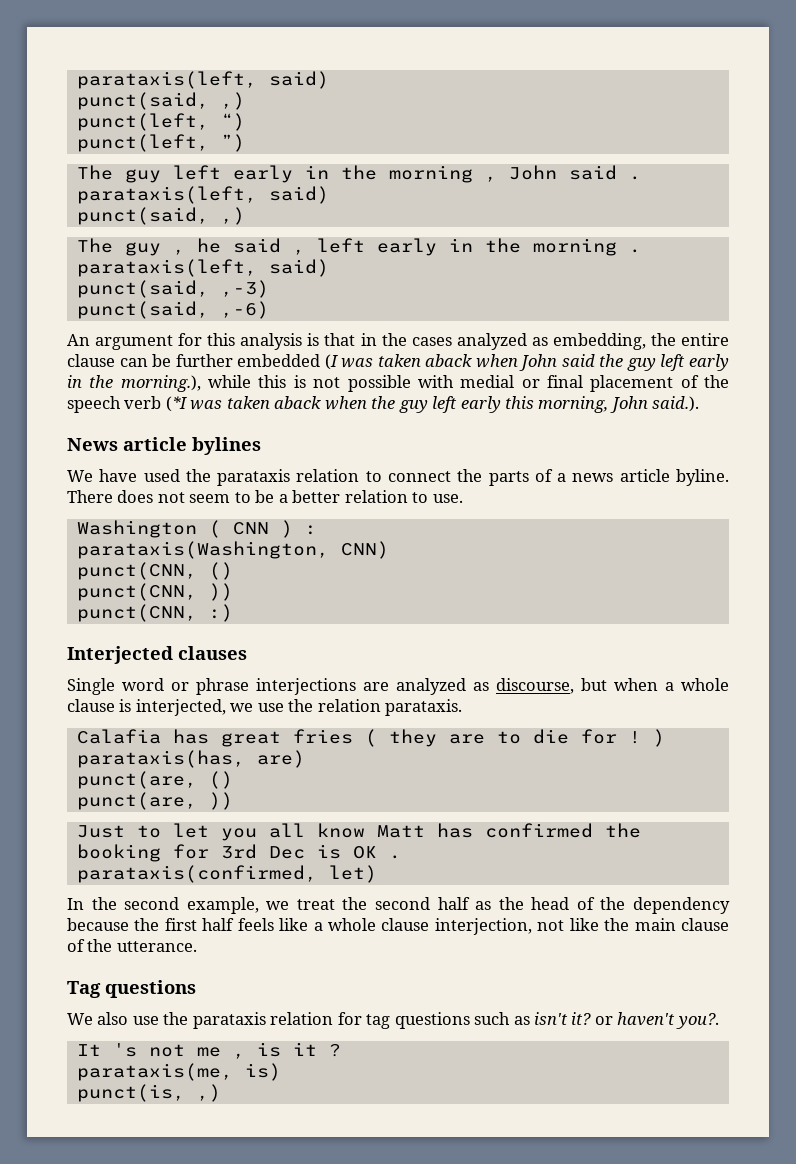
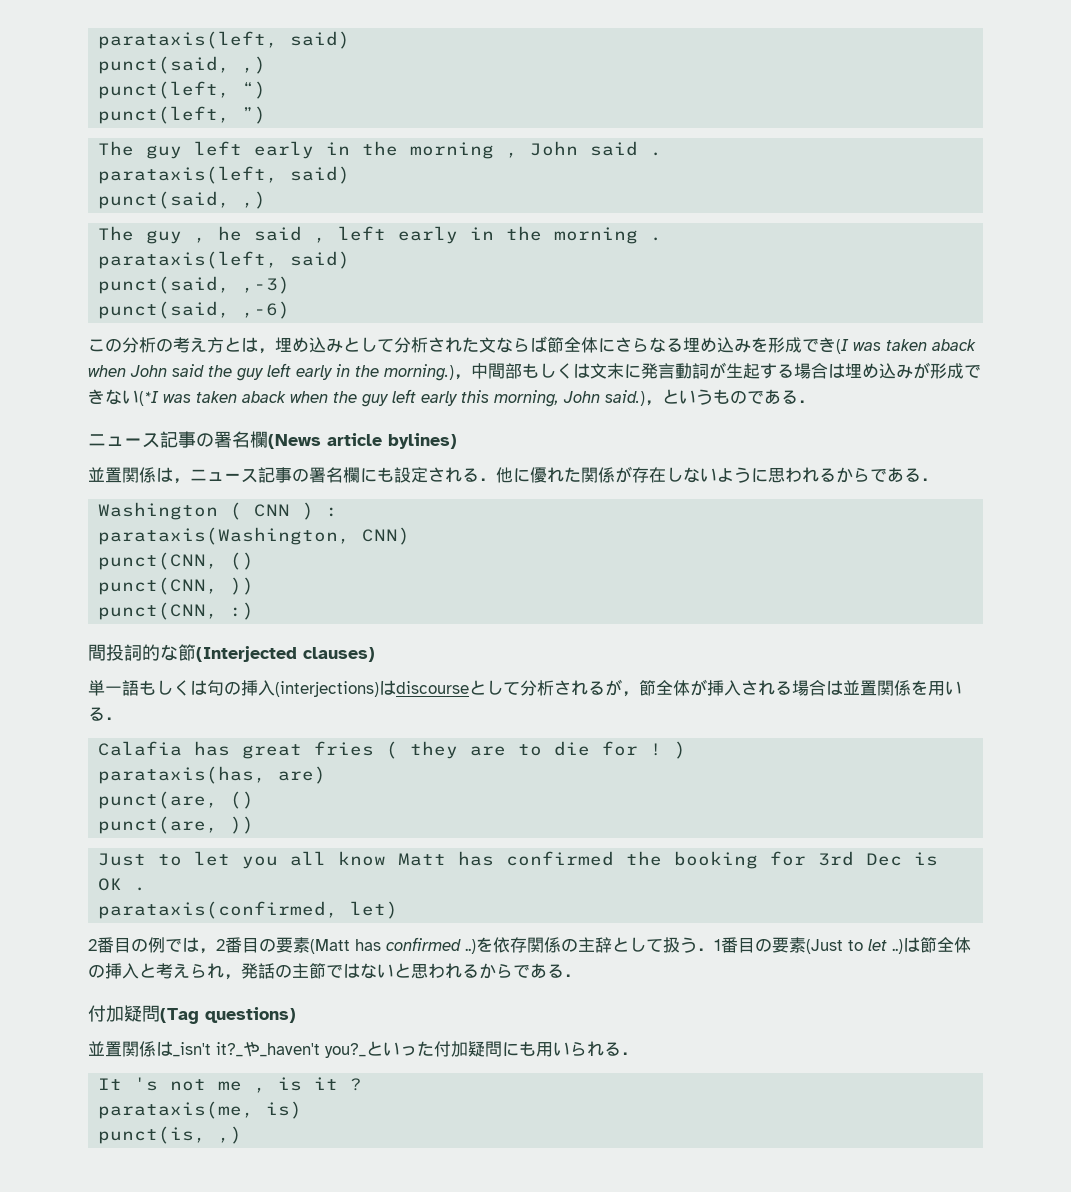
[67,333,729,350] [67,354,321,367] An argument for this analysis is that in the cases analyzed as embedding, the entire clause can be further embedded -> [88,336,836,354] この分析の考え方とは，埋め込みとして分析された文ならば節全体にさらなる埋め込みを形成でき
[120,375,729,392] [67,396,162,413] morning.), while this is not possible with medial or final placement of the speech verb -> [384,362,981,381] [88,389,139,405] morning.)，中間部もしくは文末に発言動詞が生起する場合は埋め込みが形成できない
[652,396,700,412] [67,437,261,455] [67,469,729,486] [67,490,463,503] said.). // News article bylines // We have used the parataxis relation to connect the parts of a news article byline. There does not seem to be a better relation to use. -> [605,389,815,406] [88,431,457,449] [88,466,938,484] said.)，というものである． // ニュース記事の署名欄(News article bylines) // 並置関係は，ニュース記事の署名欄にも設定される．他に優れた関係が存在しないように思われるからである．
[67,646,247,664] [67,678,729,695] [67,699,463,716] Interjected clauses // Single word or phrase interjections are analyzed as discourse, but when a whole clause is interjected, we use the relation parataxis. -> [88,644,375,662] [88,679,962,697] [88,707,122,721] 間投詞的な節(Interjected clauses) // 単一語もしくは句の挿入(interjections)はdiscourseとして分析されるが，節全体が挿入される場合は並置関係を用いる．
[67,897,730,914] [67,918,730,935] [67,939,197,952] [67,980,196,998] [67,1012,719,1029] In the second example, we treat the second half as the head of the dependency because the first half feels like a whole clause interjection, not like the main clause of the utterance. // Tag questions // We also use the parataxis relation for tag questions such as isn't it? or haven't you?. -> [88,937,971,954] [88,963,581,980] [88,1005,296,1024] [88,1041,638,1058] 2番目の例では，2番目の要素(Matt has confirmed ..)を依存関係の主辞として扱う．1番目の要素(Just to let ..)は節全体の挿入と考えられ，発話の主節ではないと思われるからである． // 付加疑問(Tag questions) // 並置関係は_isn't it?_や_haven't you?_といった付加疑問にも用いられる．

